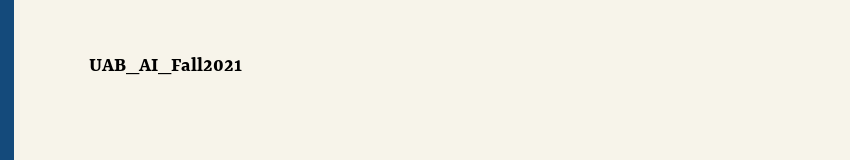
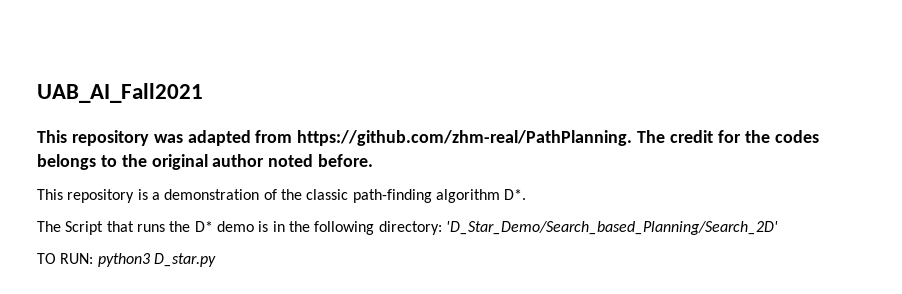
(242, 66) none -> [37,130,819,146] [37,154,374,170] [37,189,527,203] [37,221,778,235] [37,253,216,267] // This repository was adapted from https://github.com/zhm-real/PathPlanning. The credit for the codes belongs to the original author noted before. // This repository is a demonstration of the classic path-finding algorithm D*. // The Script that runs the D* demo is in the following directory: 'D_Star_Demo/Search_based_Planning/Search_2D' // TO RUN: python3 D_star.py

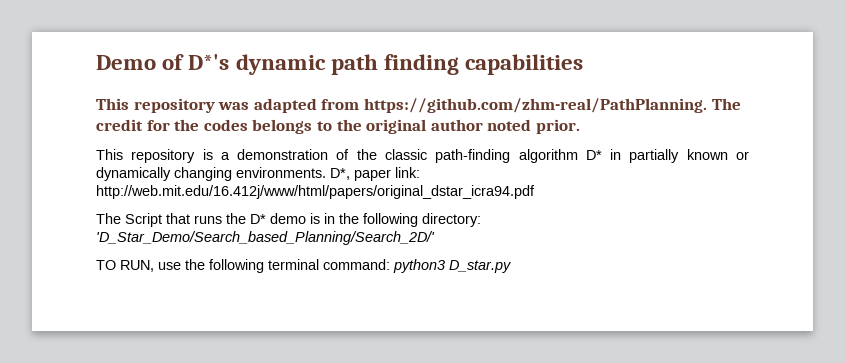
[37,83,203,103] UAB_AI_Fall2021 -> [96,54,584,75] Demo of D*'s dynamic path finding capabilities
[318,154,374,167] before. -> [535,119,580,134] prior.
[504,189,527,200] D*. -> [585,149,750,163] [96,167,420,181] [96,185,535,199] D* in partially known or dynamically changing environments. D*, paper link: http://web.mit.edu/16.412j/www/html/papers/original_dstar_icra94.pdf
[445,221,778,235] 'D_Star_Demo/Search_based_Planning/Search_2D' -> [96,231,435,245] 'D_Star_Demo/Search_based_Planning/Search_2D/'
[60,253,94,264] RUN: -> [120,259,390,273] RUN, use the following terminal command:

